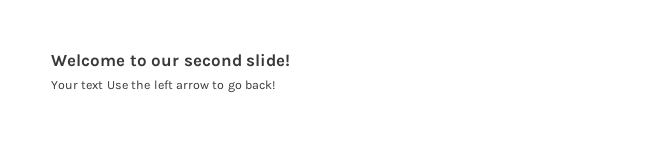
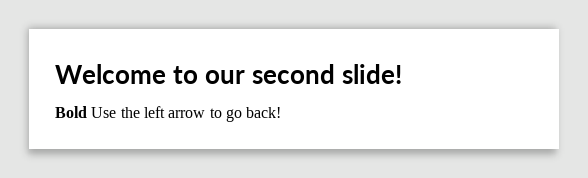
[51,81,104,90] Your text -> [55,106,87,118] Bold

